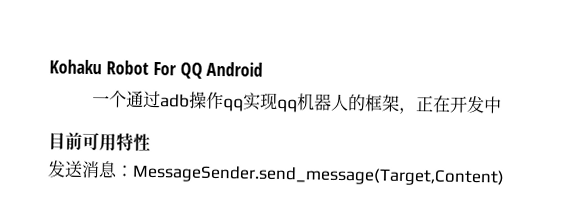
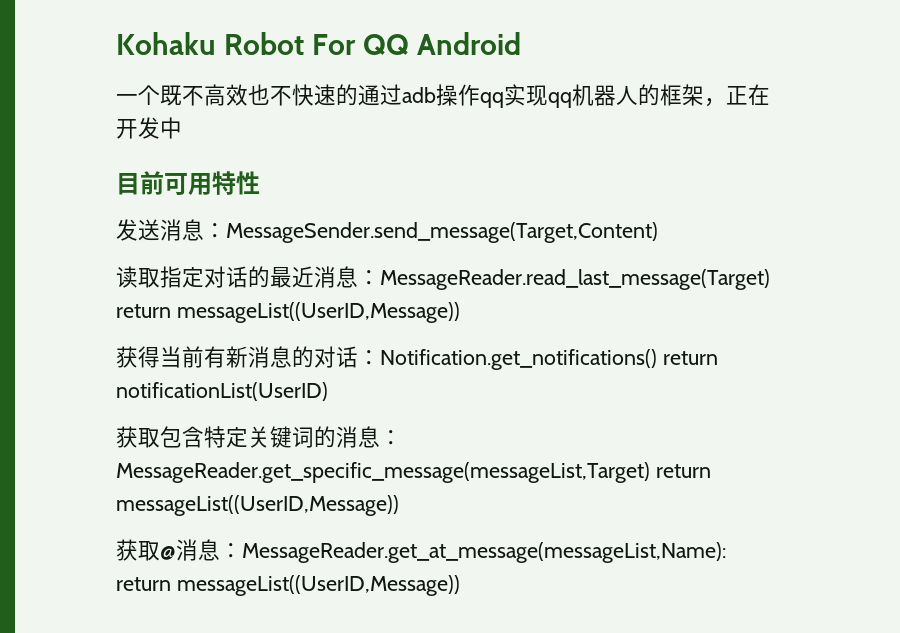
(128, 99) none -> [160,84,358,106] 既不高效也不快速的
(505, 175) none -> [116,266,770,290] [116,302,460,323] [116,346,718,370] [116,382,328,401] [116,426,402,448] [116,462,711,483] [116,495,399,516] [116,539,726,563] [116,575,460,596] // 读取指定对话的最近消息：MessageReader.read_last_message(Target) return messageList((UserID,Message)) // 获得当前有新消息的对话：Notification.get_notifications() return notificationList(UserID) // 获取包含特定关键词的消息：MessageReader.get_specific_message(messageList,Target) return messageList((UserID,Message)) // 获取@消息：MessageReader.get_at_message(messageList,Name): return messageList((UserID,Message))

